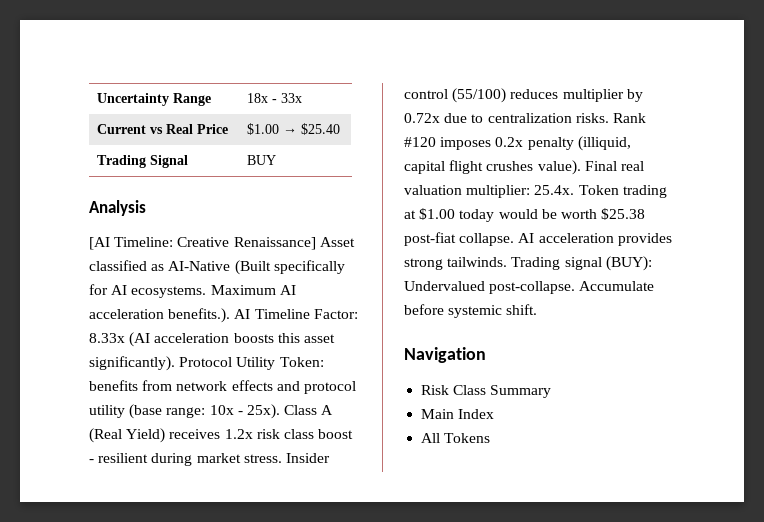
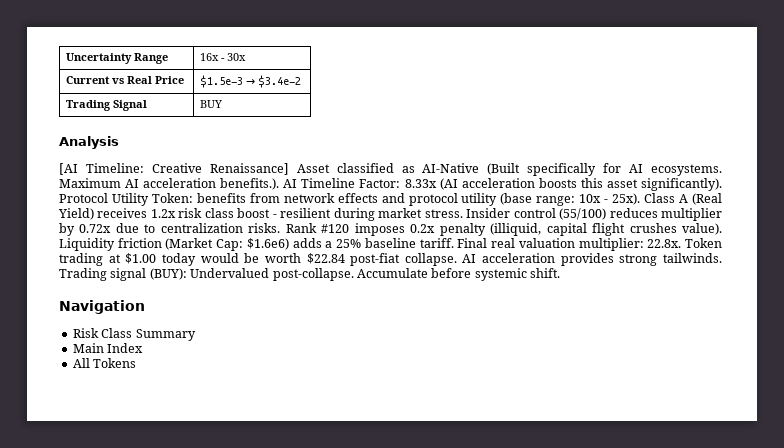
[246,93,302,103] 18x - 33x -> [199,53,246,61] 16x - 30x
[246,123,340,135] $1.00 → $25.40 -> [199,75,301,88] $1.5e-3 → $3.4e-2
(581, 167) none -> [59,238,454,251] Liquidity friction (Market Cap: $1.6e6) adds a 25% baseline tariff.
[534,185,575,195] 25.4x. -> [647,239,682,248] 22.8x.
[601,208,646,220] $25.38 -> [306,253,345,264] $22.84

